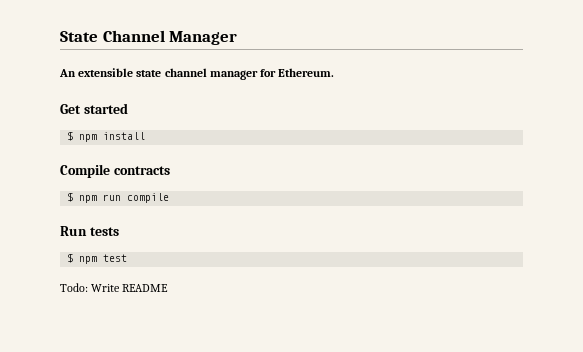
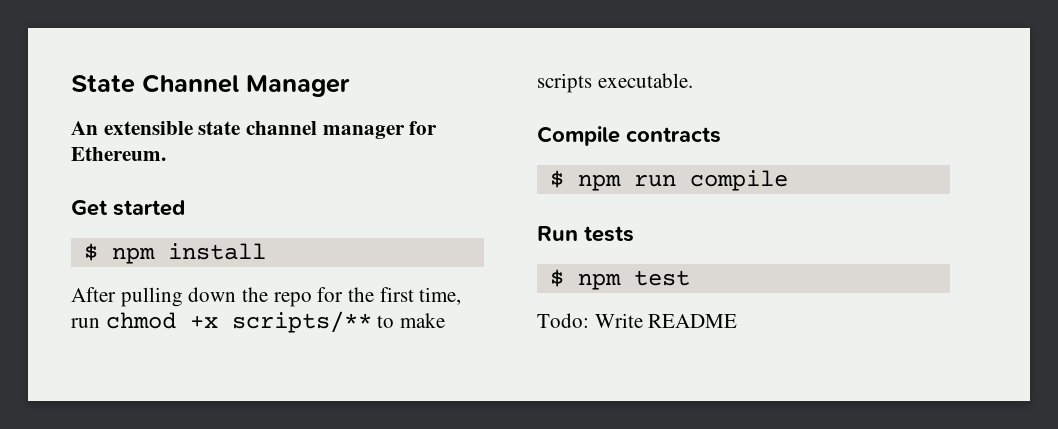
(146, 136) none -> [71,287,462,307] [71,311,446,333] [537,73,693,93] // After pulling down the repo for the first time, run chmod +x scripts/** to make scripts executable.

